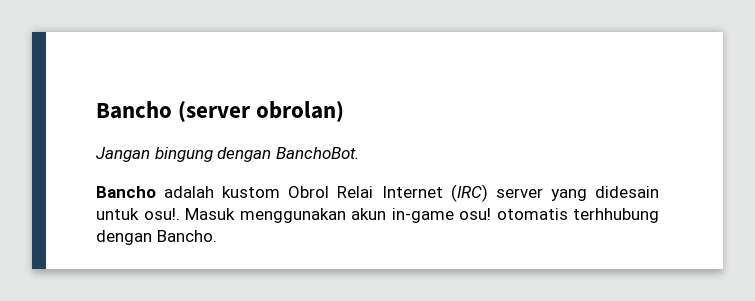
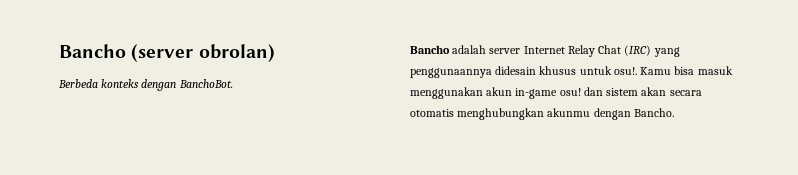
[96,147,213,162] Jangan bingung -> [58,79,140,88] Berbeda konteks
[222,184,659,202] [96,208,659,223] kustom Obrol Relai Internet (IRC) server yang didesain untuk osu!. Masuk menggunakan akun in-game osu! otomatis terhhubung -> [489,45,680,57] [410,66,733,78] [410,87,702,99] [410,108,591,120] server Internet Relay Chat (IRC) yang penggunaannya didesain khusus untuk osu!. Kamu bisa masuk menggunakan akun in-game osu! dan sistem akan secara otomatis menghubungkan akunmu

